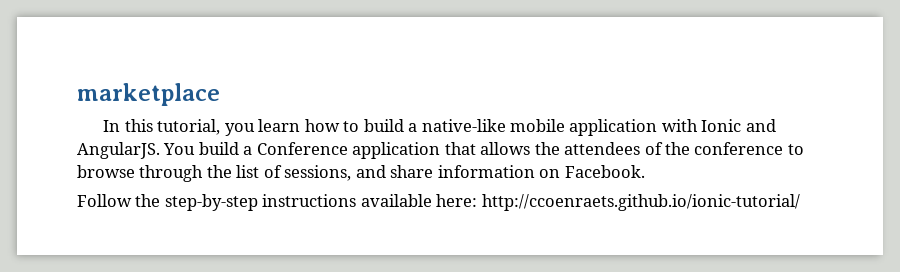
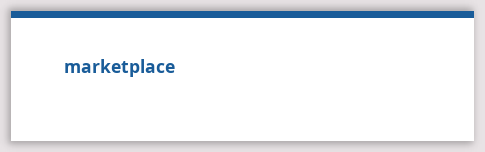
[103,119,776,136] [77,142,804,159] [77,165,645,182] [77,194,800,211] // In this tutorial, you learn how to build a native-like mobile application with Ionic and AngularJS. You build a Conference application that allows the attendees of the conference to browse through the list of sessions, and share information on Facebook. // Follow the step-by-step instructions available here: http://ccoenraets.github.io/ionic-tutorial/ -> (175, 68) none

